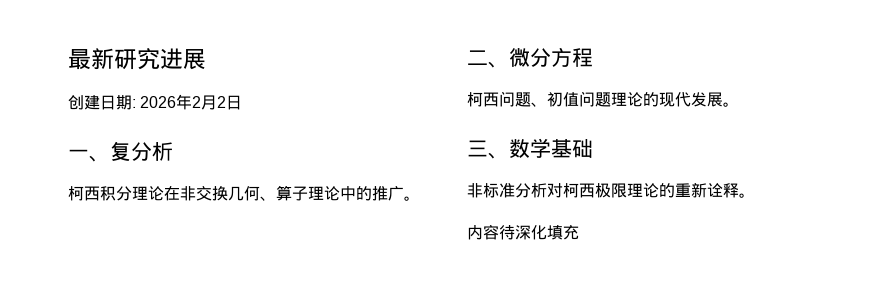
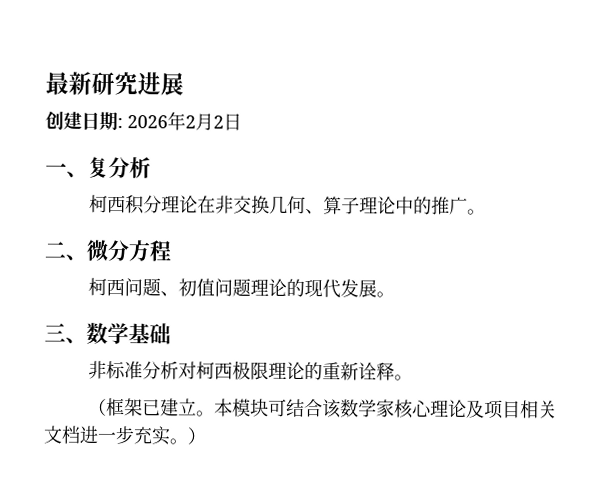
[467,224,579,240] 内容待深化填充 -> [88,397,558,420] [43,425,207,446] （框架已建立。本模块可结合该数学家核心理论及项目相关文档进一步充实。）

